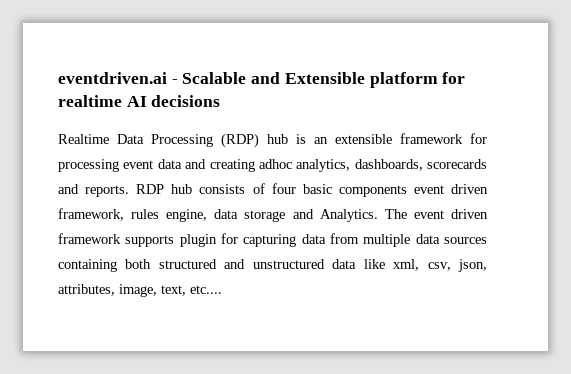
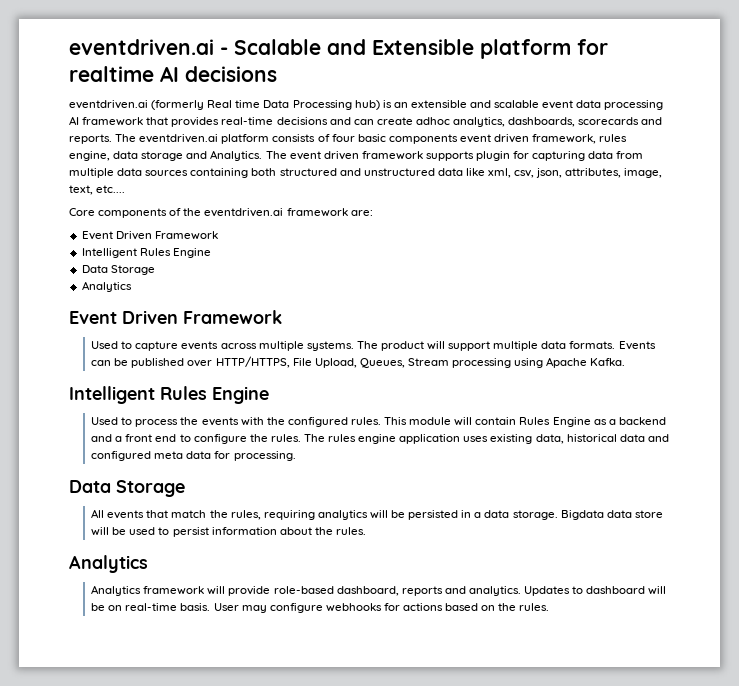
[58,133,487,148] [58,159,255,172] Realtime Data Processing (RDP) hub is an extensible framework for processing event data and creating -> [69,100,664,110] [69,116,413,127] eventdriven.ai (formerly Real time Data Processing hub) is an extensible and scalable event data processing AI framework that provides real-time decisions and can create
[136,184,193,194] RDP hub -> [115,134,270,144] The eventdriven.ai platform
(222, 289) none -> [69,208,373,218] [81,231,218,240] [81,248,211,258] [81,265,155,275] [81,281,132,292] [69,310,282,324] [91,341,656,351] [91,356,626,368] [69,386,269,404] [91,417,666,427] [91,434,669,444] [91,451,296,461] [69,480,185,497] [91,509,663,520] [91,527,366,537] [69,555,148,573] [91,585,667,596] [91,603,550,613] // Core components of the eventdriven.ai framework are: // Event Driven Framework // Intelligent Rules Engine // Data Storage // Analytics // Event Driven Framework // Used to capture events across multiple systems. The product will support multiple data formats. Events can be published over HTTP/HTTPS, File Upload, Queues, Stream processing using Apache Kafka. // Intelligent Rules Engine // Used to process the events with the configured rules. This module will contain Rules Engine as a backend and a front end to configure the rules. The rules engine application uses existing data, historical data and configured meta data for processing. // Data Storage // All events that match the rules, requiring analytics will be persisted in a data storage. Bigdata data store will be used to persist information about the rules. // Analytics // Analytics framework will provide role-based dashboard, reports and analytics. Updates to dashboard will be on real-time basis. User may configure webhooks for actions based on the rules.

